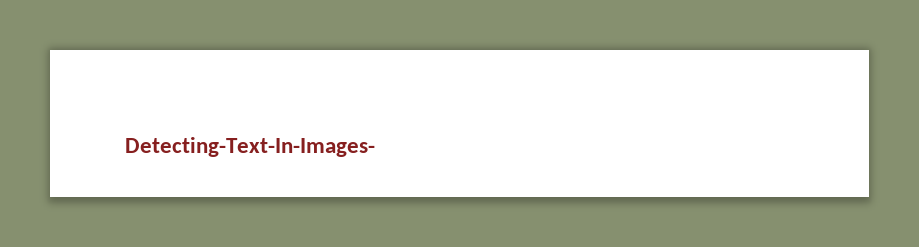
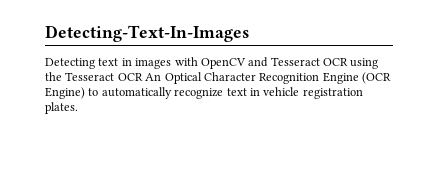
[125,137,375,157] Detecting-Text-In-Images- -> [45,25,249,42] [45,57,379,69] [45,72,391,84] [45,87,363,99] [45,102,78,114] Detecting-Text-In-Images // Detecting text in images with OpenCV and Tesseract OCR using the Tesseract OCR An Optical Character Recognition Engine (OCR Engine) to automatically recognize text in vehicle registration plates.

